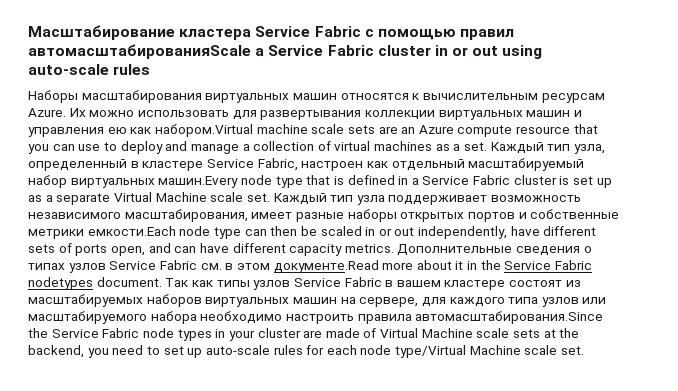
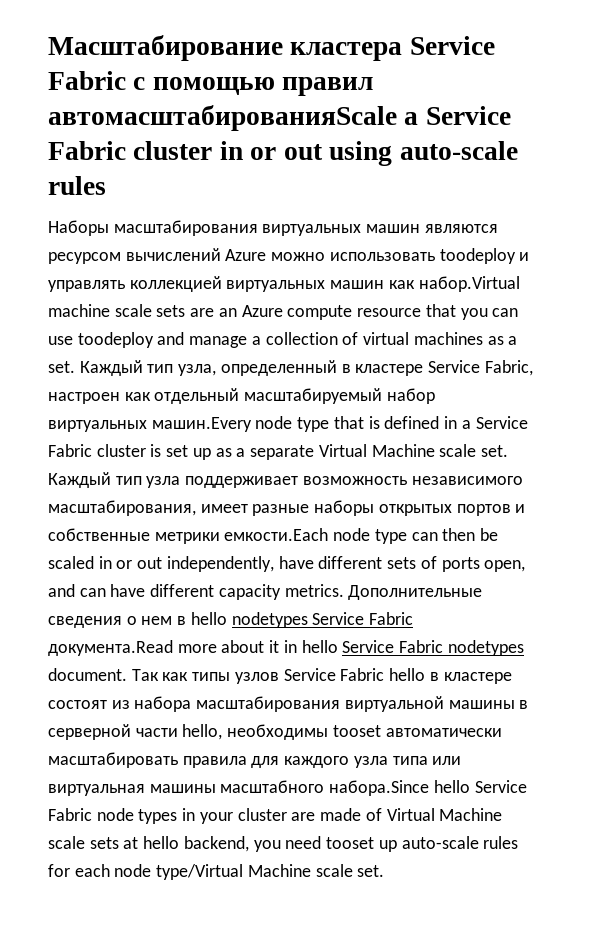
[340,93,605,103] [28,108,582,120] [28,124,253,137] относятся к вычислительным ресурсам Azure. Их можно использовать для развертывания коллекции виртуальных машин и управления ею как набором.Virtual -> [424,224,498,233] [48,248,530,264] [48,276,520,292] являются ресурсом вычислений Azure можно использовать toodeploy и управлять коллекцией виртуальных машин как набор.Virtual
[103,141,163,154] to deploy -> [77,332,154,348] toodeploy
[28,260,379,273] типах узлов Service Fabric см. в этом документе.Read -> [141,612,414,628] [48,640,173,656] нем в hello nodetypes Service Fabric документа.Read
[480,260,501,270] the -> [301,640,338,653] hello
[385,280,441,287] в вашем -> [389,668,439,681] hello в
[28,294,607,307] [28,311,604,324] [28,328,48,338] масштабируемых наборов виртуальных машин на сервере, для каждого типа узлов или масштабируемого набора необходимо настроить правила автомасштабирования.Since the -> [134,696,529,712] [48,724,502,740] [48,752,462,768] [48,780,470,796] набора масштабирования виртуальной машины в серверной части hello, необходимы tooset автоматически масштабировать правила для каждого узла типа или виртуальная машины масштабного набора.Since hello
[559,328,580,338] the -> [143,836,180,849] hello
[146,346,184,355] to set -> [326,837,375,849] tooset

